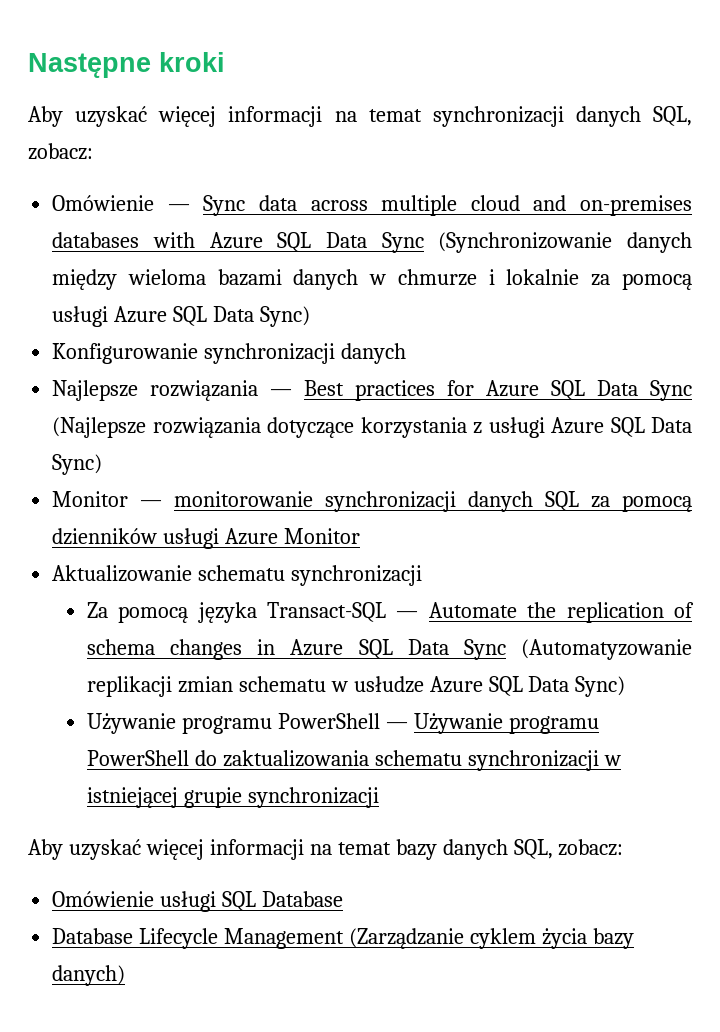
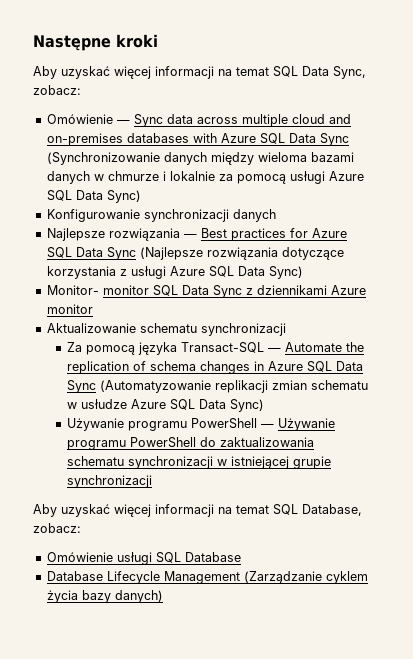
[432,106,692,127] synchronizacji danych SQL, -> [273,66,366,79] SQL Data Sync,
[52,491,692,512] [52,528,361,549] Monitor — monitorowanie synchronizacji danych SQL za pomocą dzienników usługi Azure Monitor -> [46,285,366,298] [46,304,93,314] Monitor- monitor SQL Data Sync z dziennikami Azure monitor
[395,839,553,860] bazy danych SQL, -> [273,504,362,516] SQL Database,

